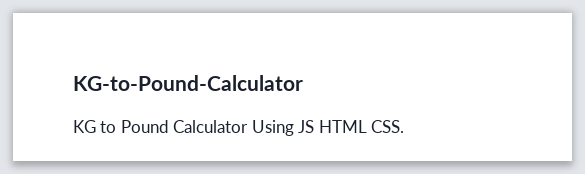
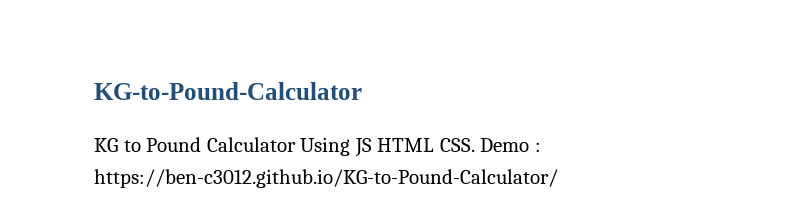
(405, 126) none -> [480,138,541,152] [94,169,558,188] Demo : https://ben-c3012.github.io/KG-to-Pound-Calculator/

